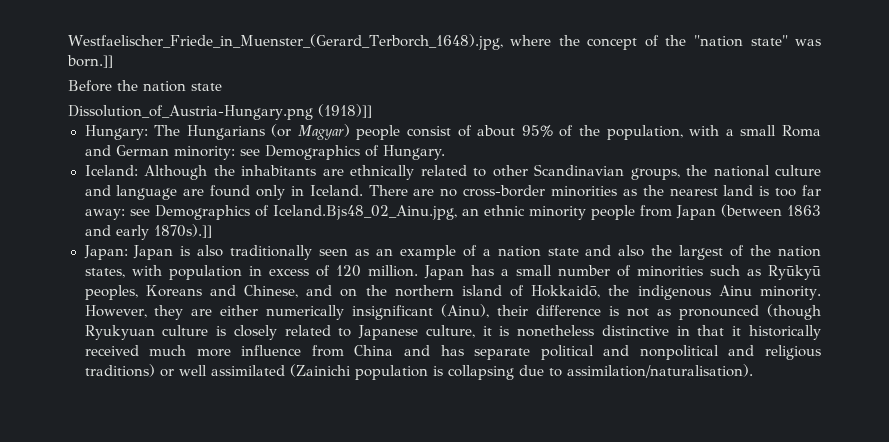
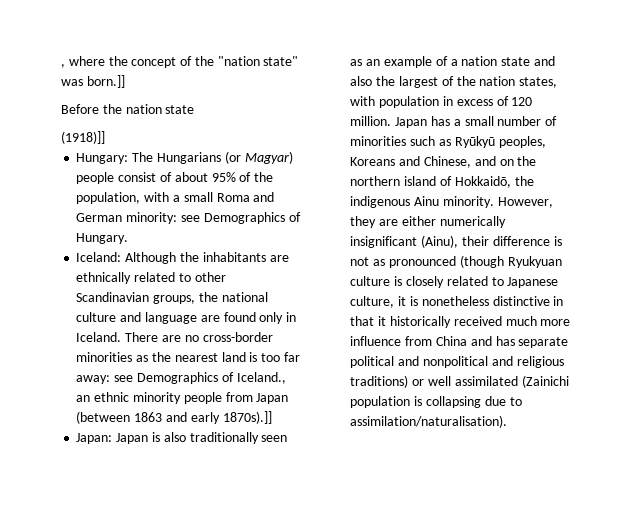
[68,34,503,50] Westfaelischer_Friede_in_Muenster_(Gerard_Terborch_1648).jpg, -> [61,64,65,68] ,
[68,105,313,120] Dissolution_of_Austria-Hungary.png -> (195, 109) none
[272,205,457,220] Iceland.Bjs48_02_Ainu.jpg, -> [236,372,286,384] Iceland.,

